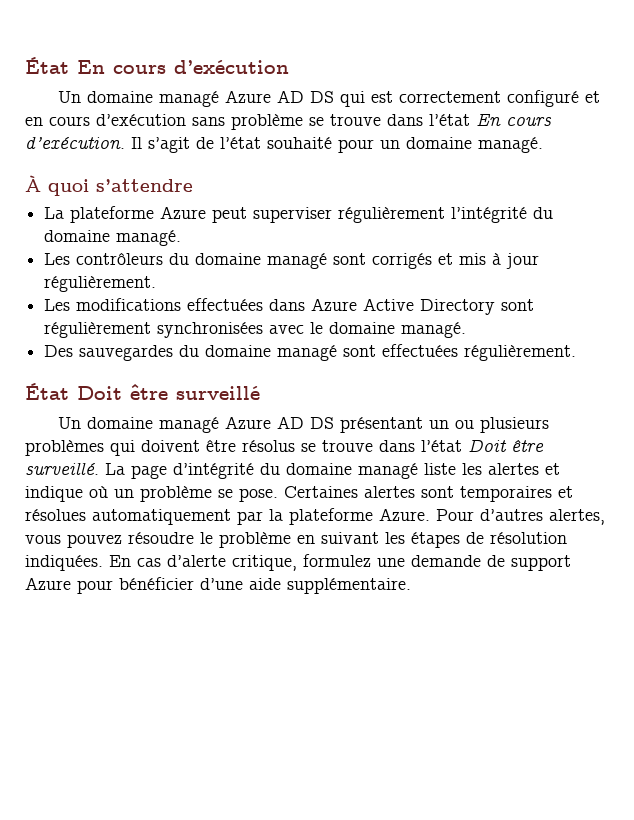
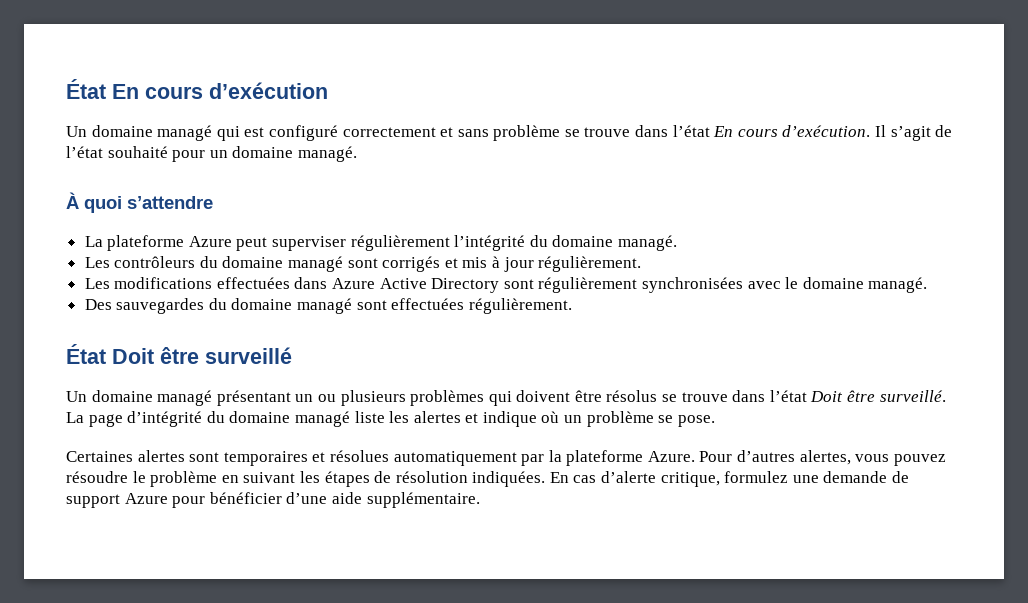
[224,90,600,107] [25,114,186,126] Azure AD DS qui est correctement configuré et en cours d’exécution -> [216,125,454,141] qui est configuré correctement et
[224,416,334,429] Azure AD DS -> (213, 398) none
(278, 495) none -> (715, 421) //

